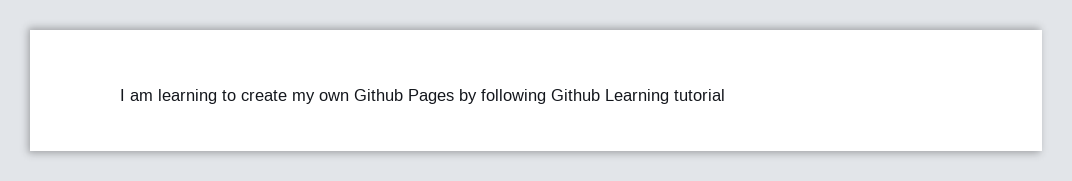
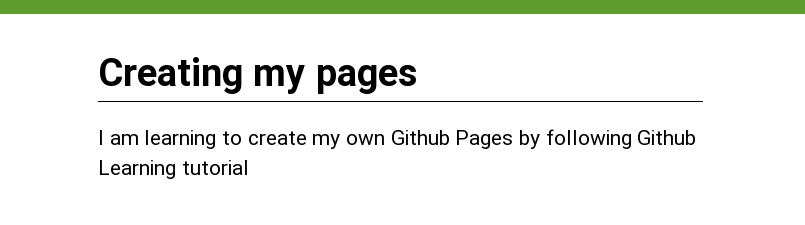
(120, 95) none -> [98,57,417,94] Creating my pages //

